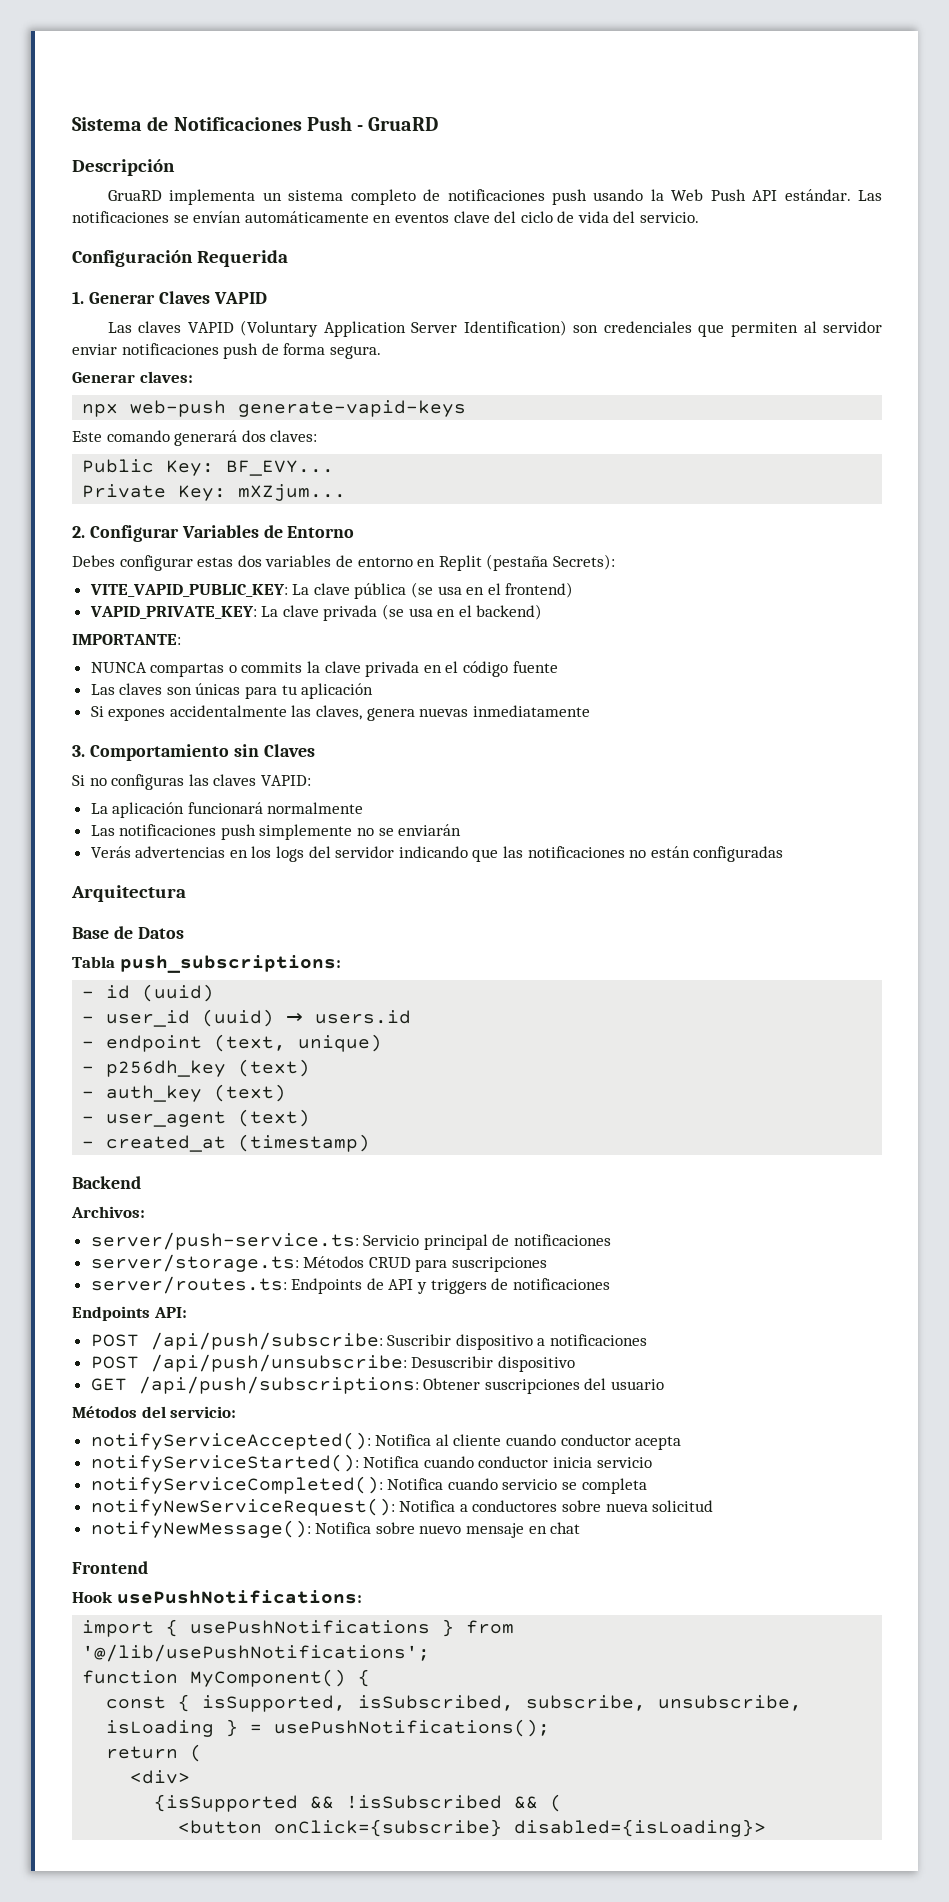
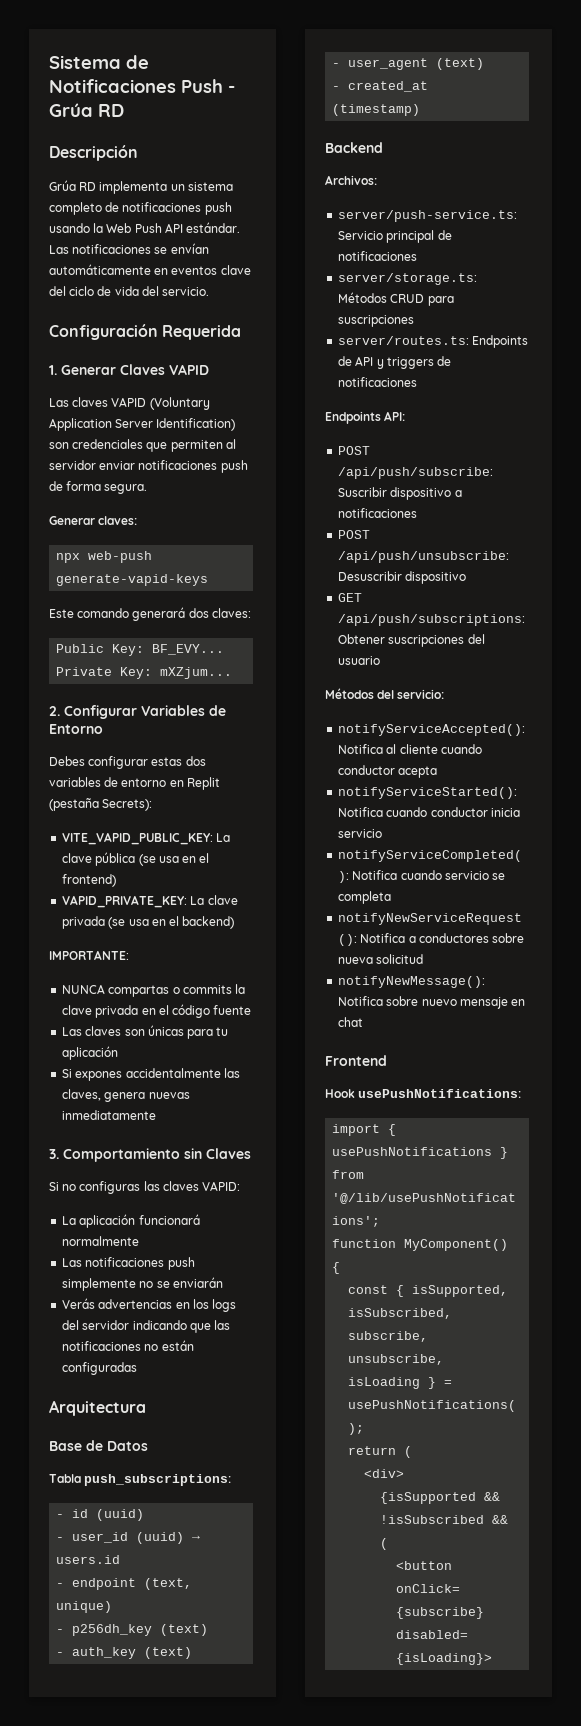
[368,117,439,131] GruaRD -> [49,103,124,117] Grúa RD
[107,190,162,201] GruaRD -> [49,180,97,191] Grúa RD

